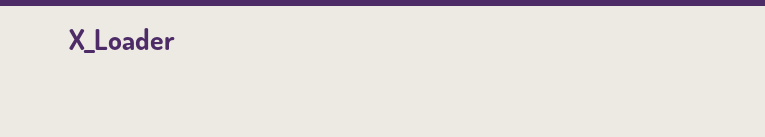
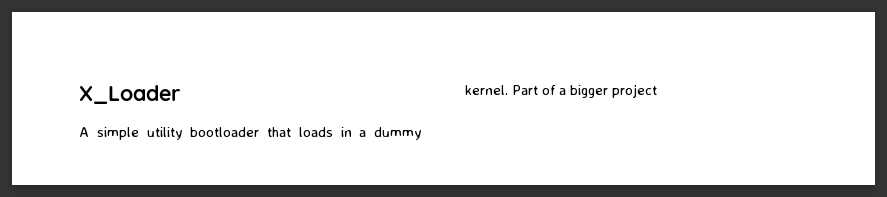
(175, 40) none -> [79,127,422,140] [465,84,657,98] // A simple utility bootloader that loads in a dummy kernel. Part of a bigger project

